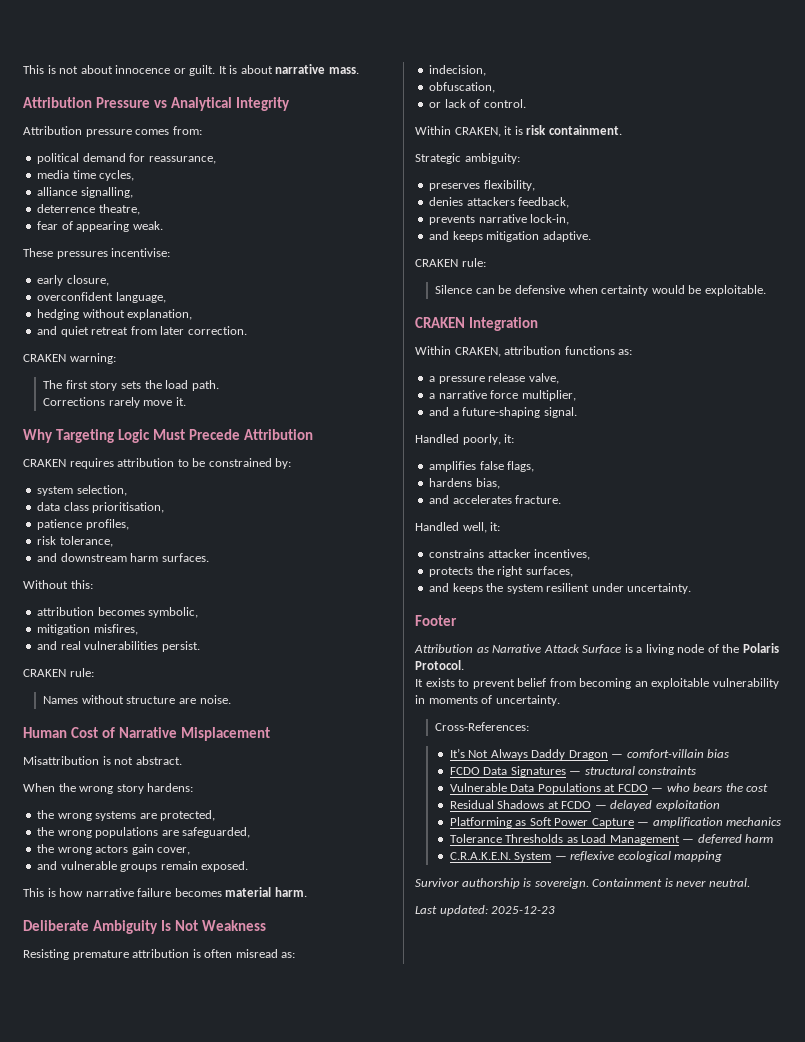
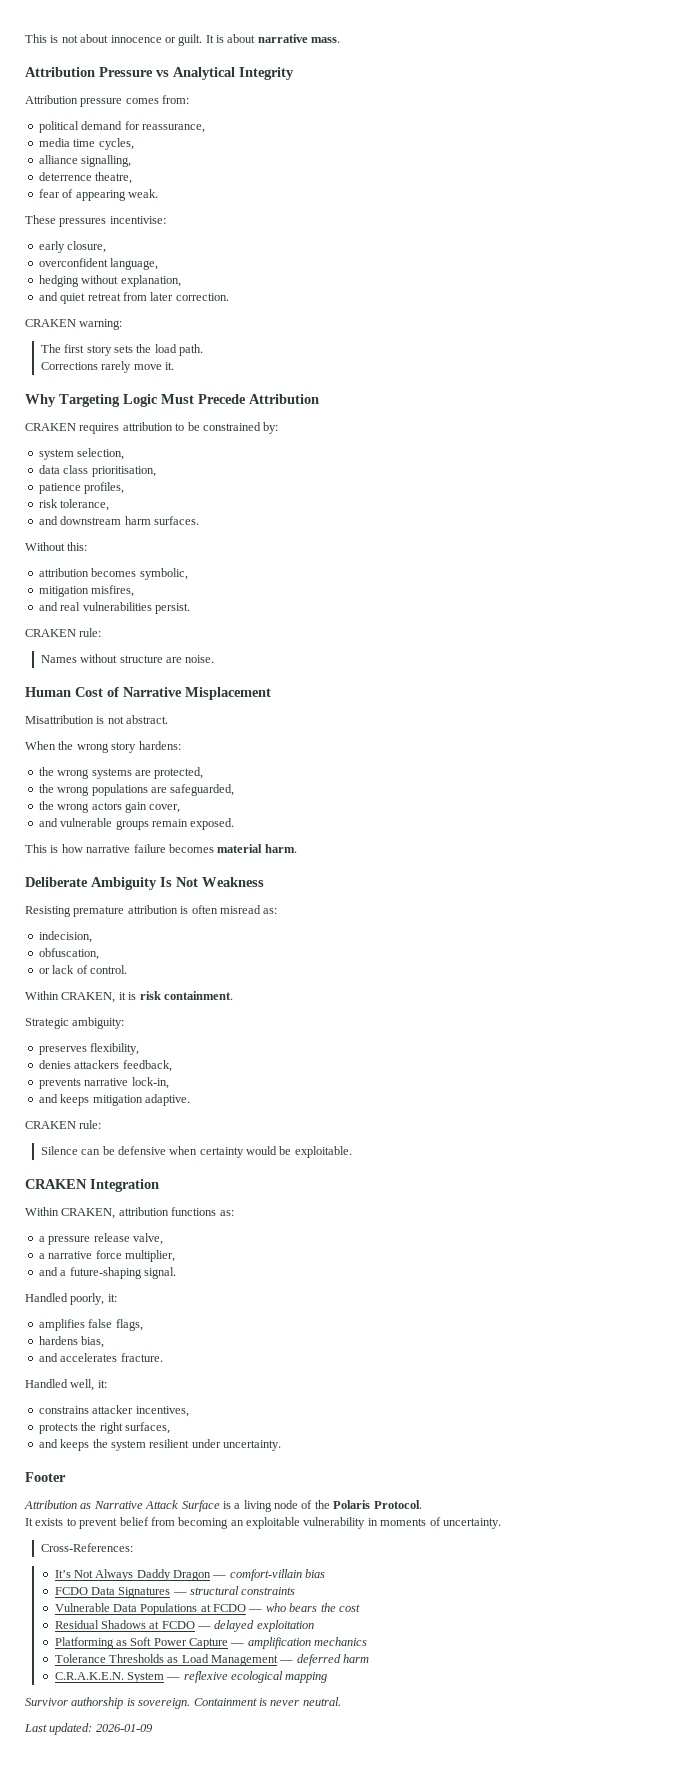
[491,906,556,914] 2025-12-23 -> [95,1724,153,1732] 2026-01-09

